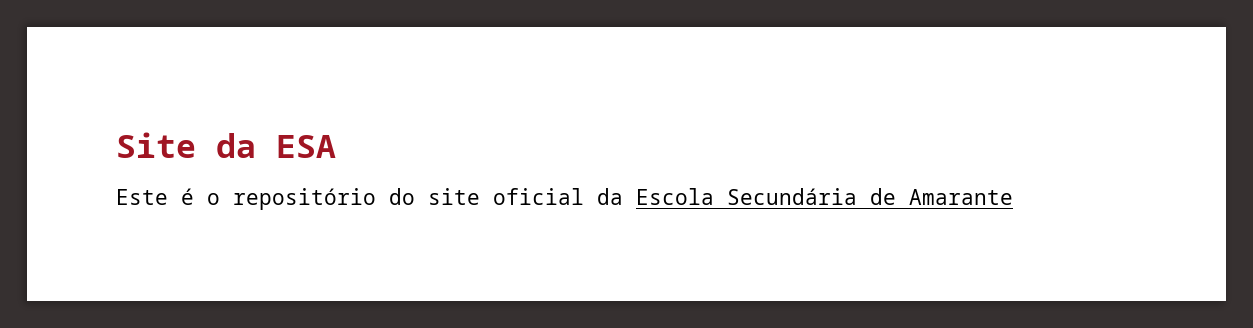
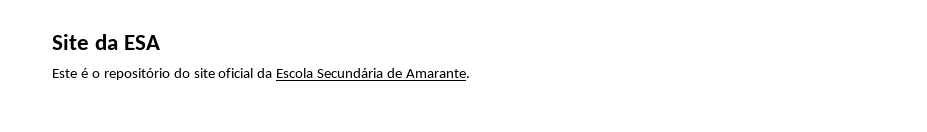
[909,189,1013,205] Amarante -> [406,69,471,78] Amarante.

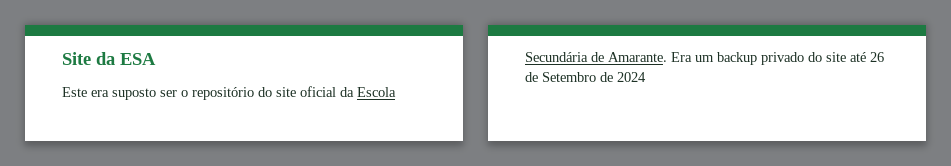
[80,68,88,78] é -> [91,88,177,100] era suposto ser
(471, 73) none -> [671,52,884,65] [525,72,646,82] Era um backup privado do site até 26 de Setembro de 2024

